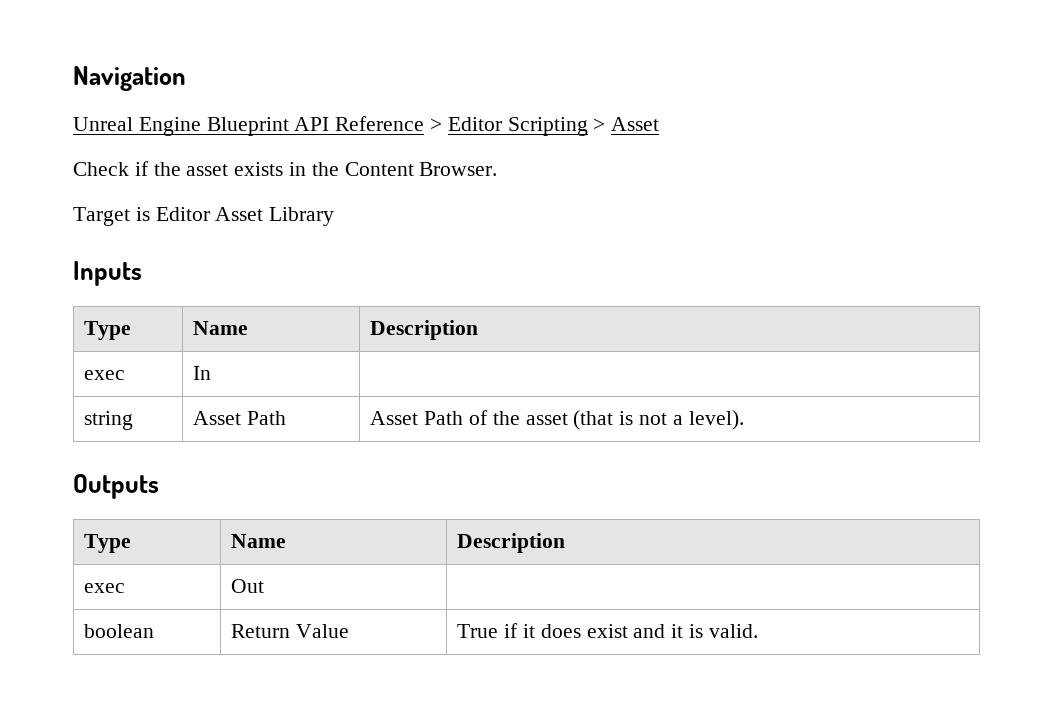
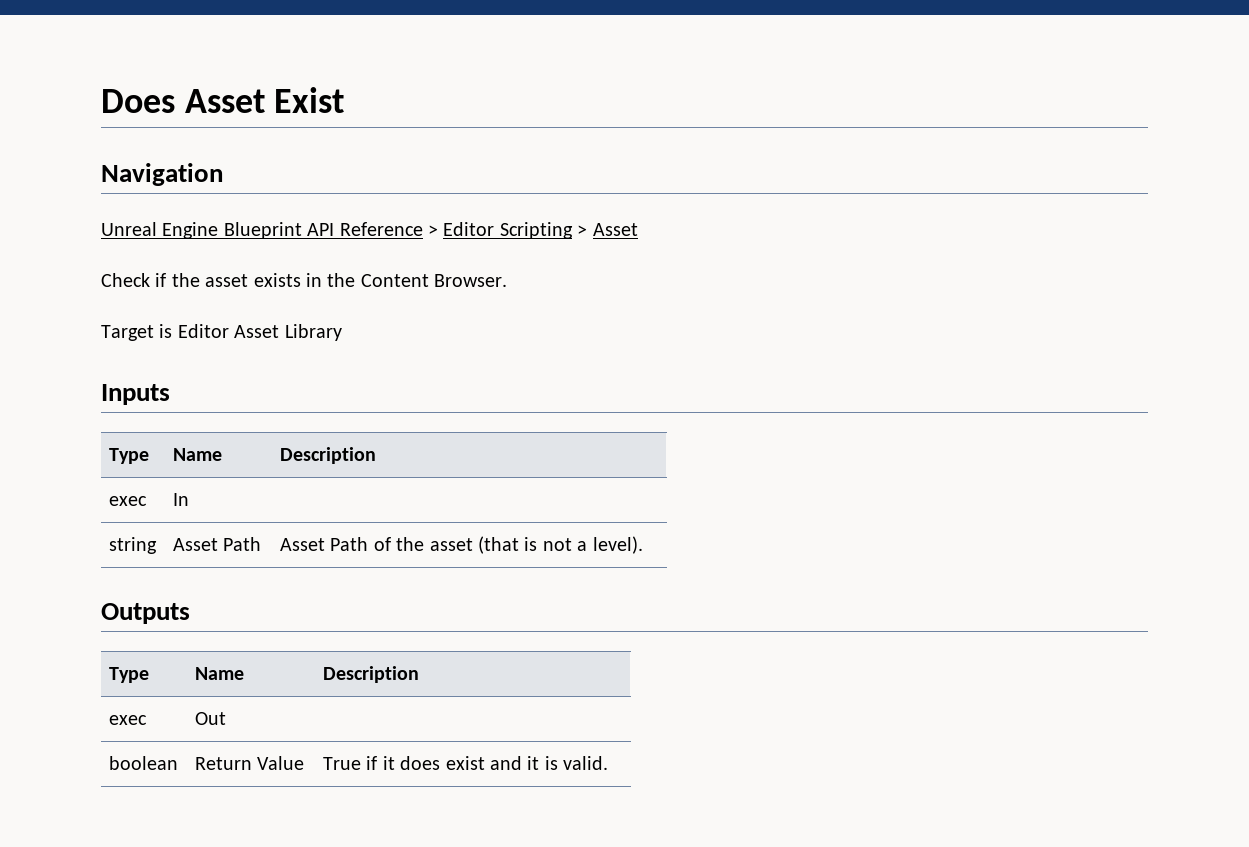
(73, 78) none -> [101,87,345,113] Does Asset Exist //

